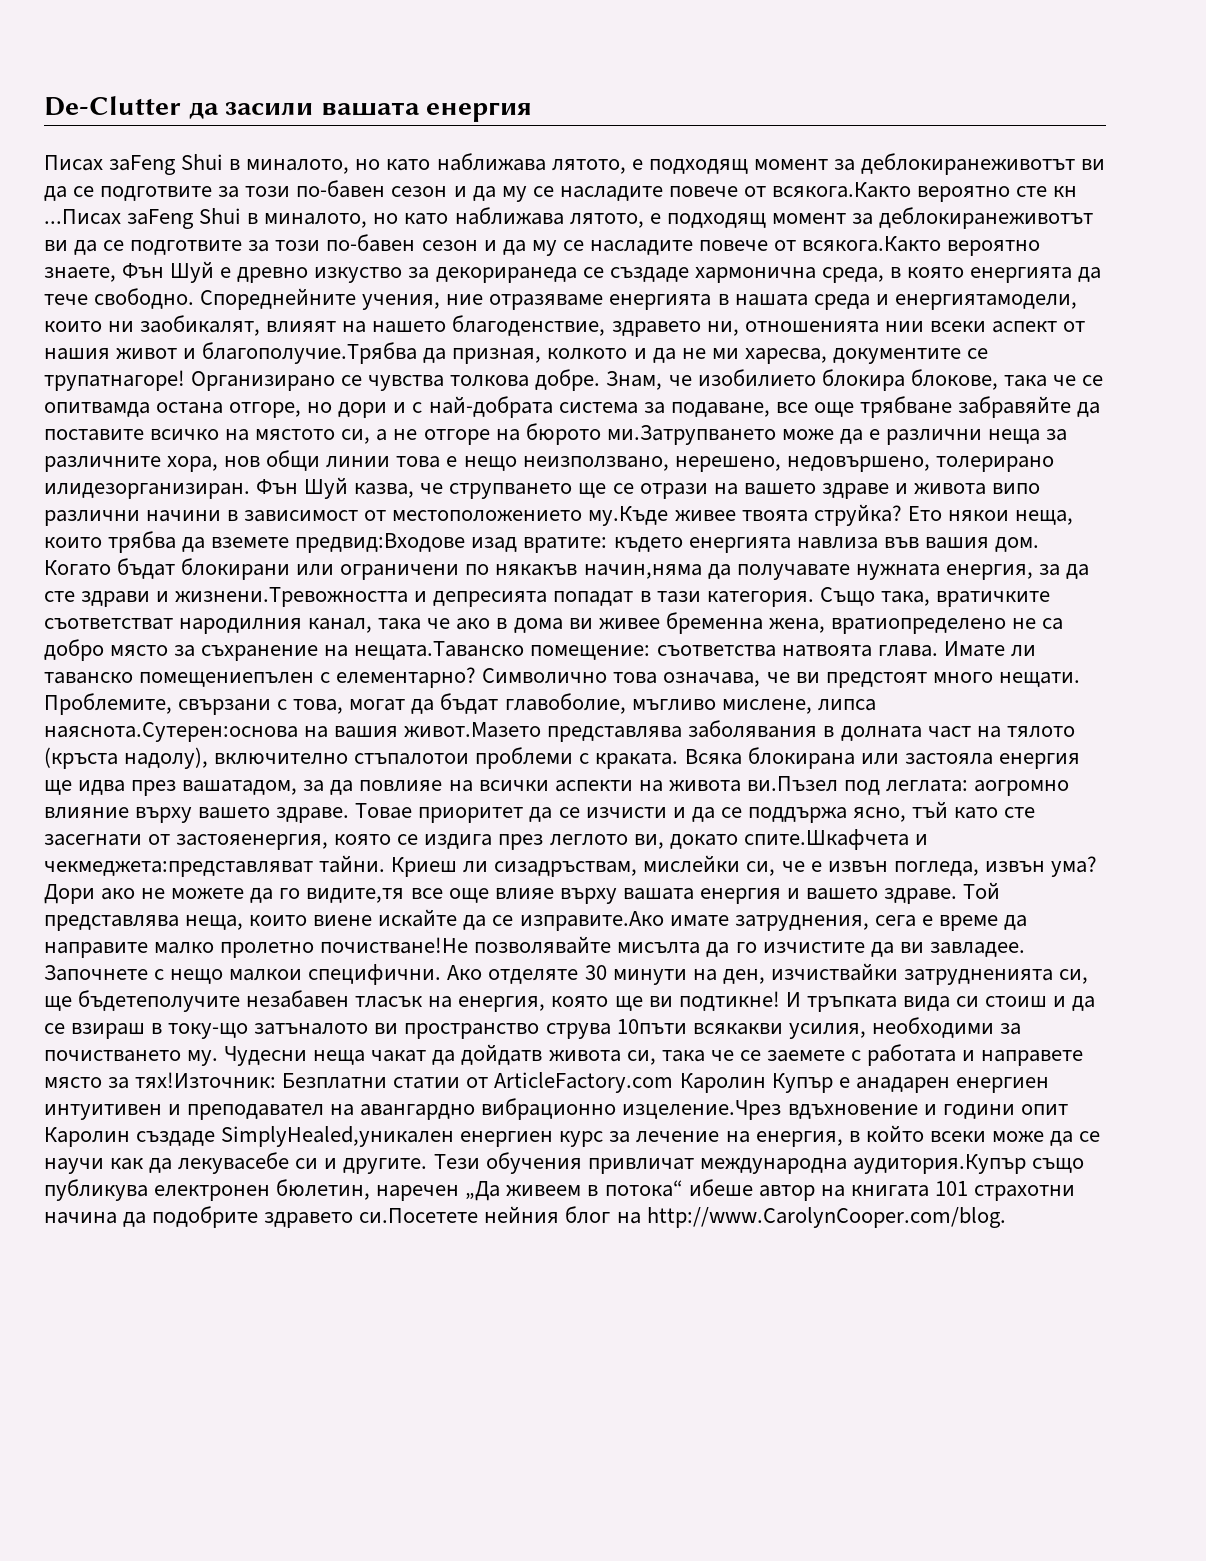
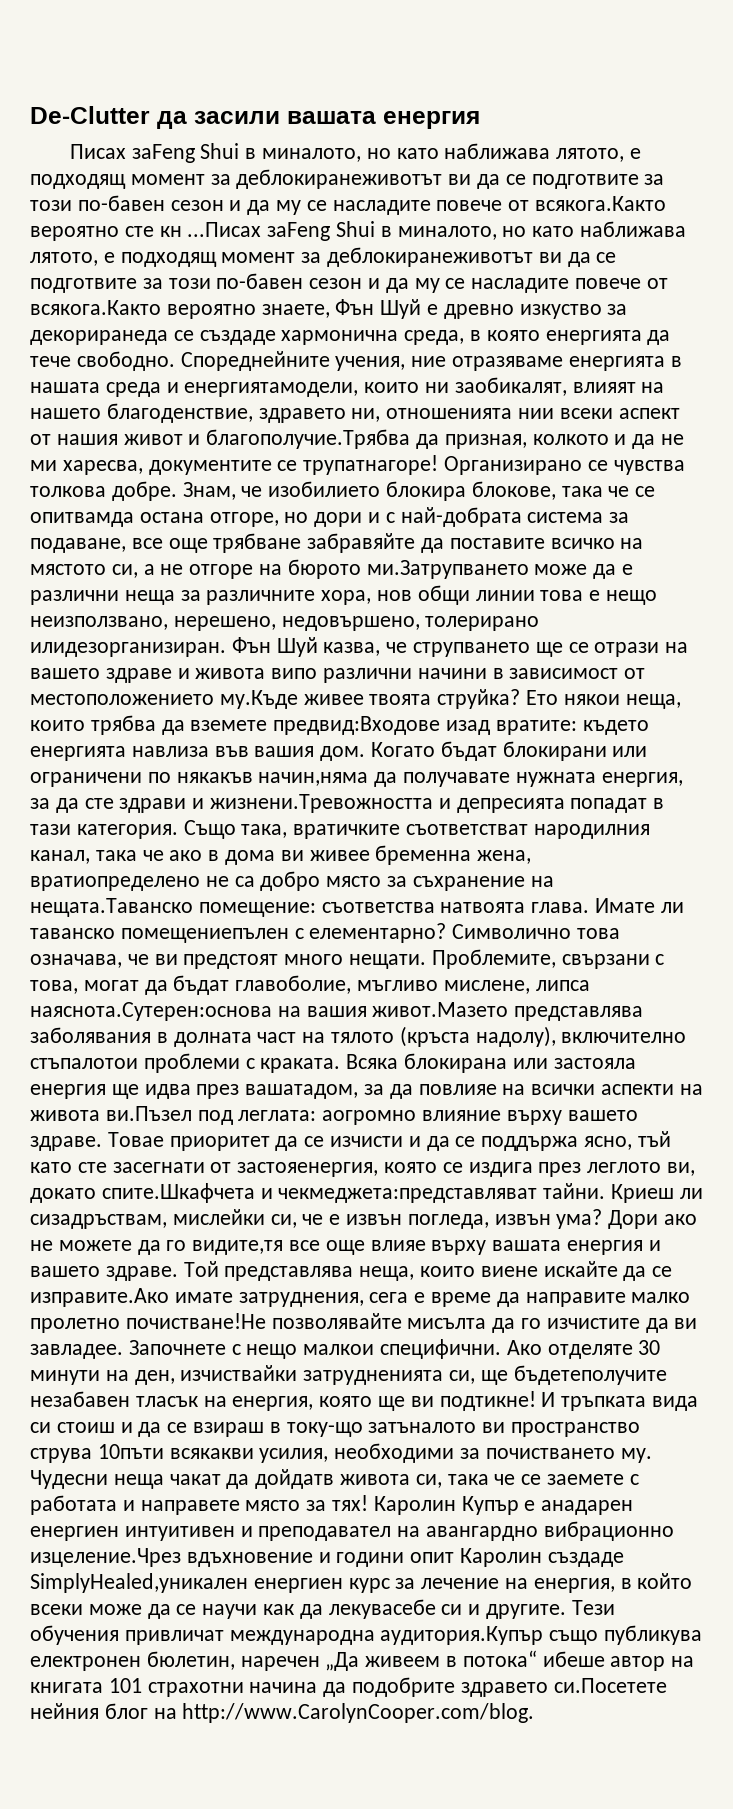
[135,1072,674,1093] тях!Източник: Безплатни статии от ArticleFactory.com -> [332,1495,369,1511] тях!

